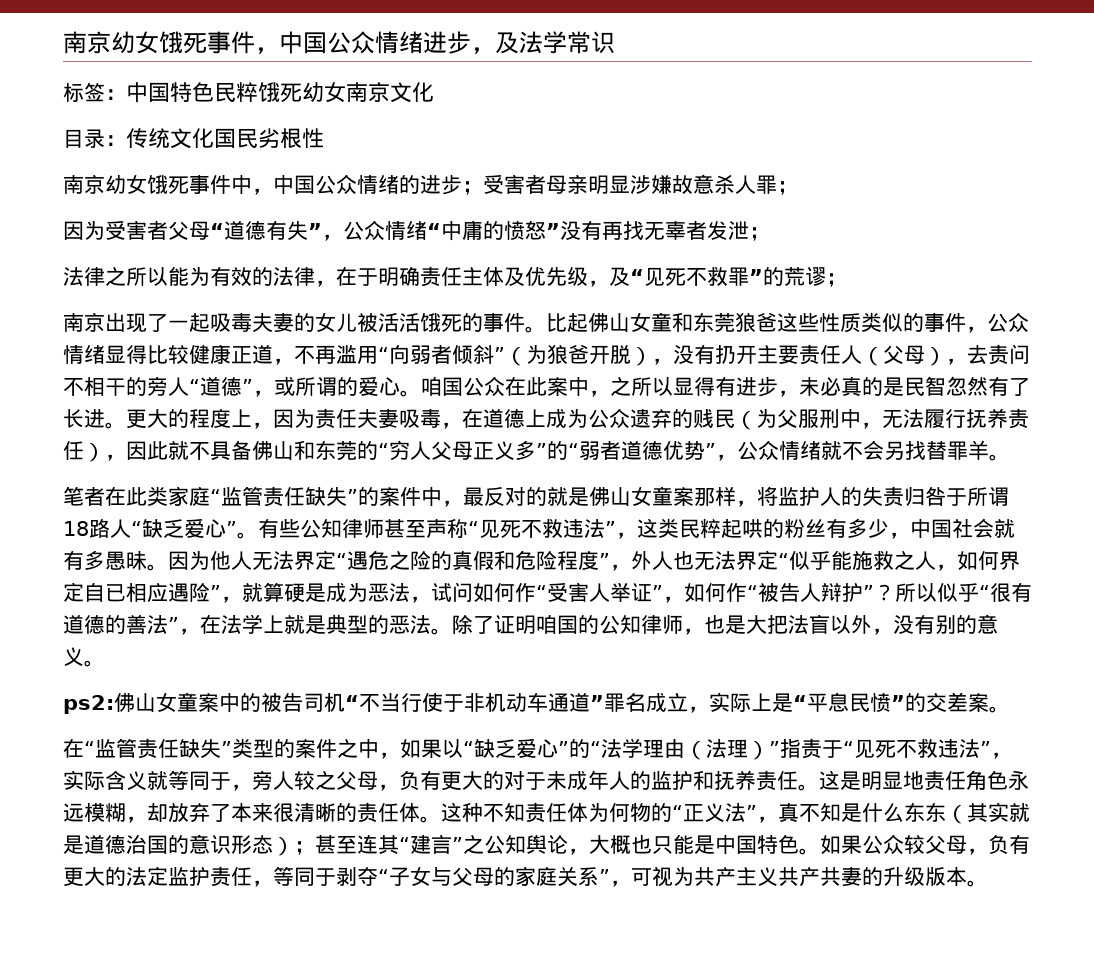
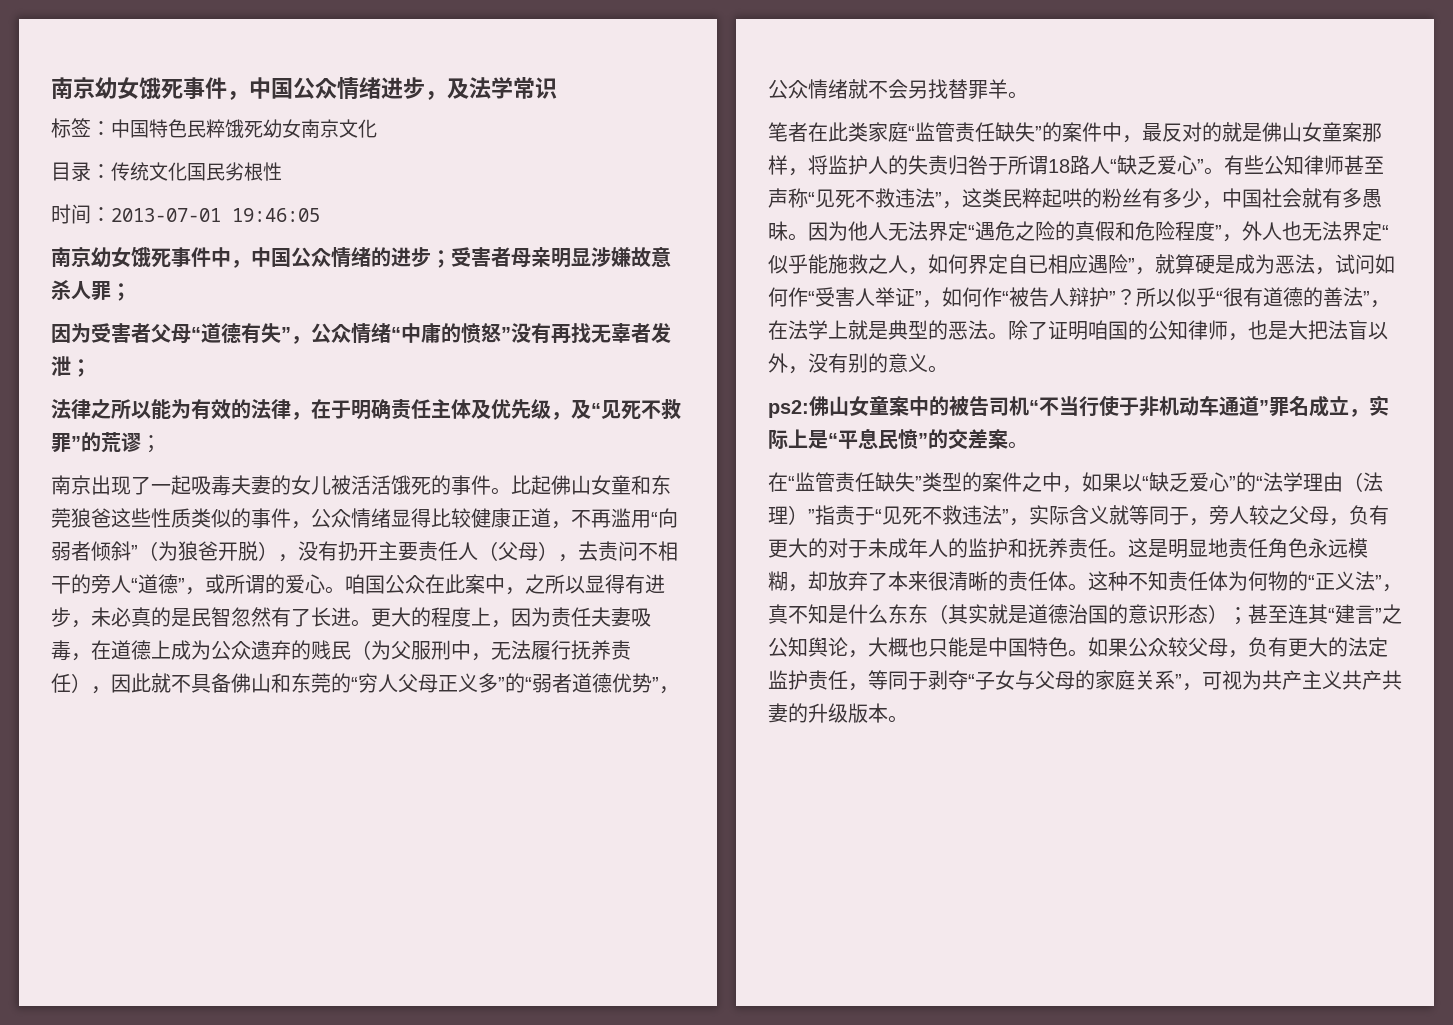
(324, 138) none -> [51,204,320,224] // 时间：2013-07-01 19:46:05

